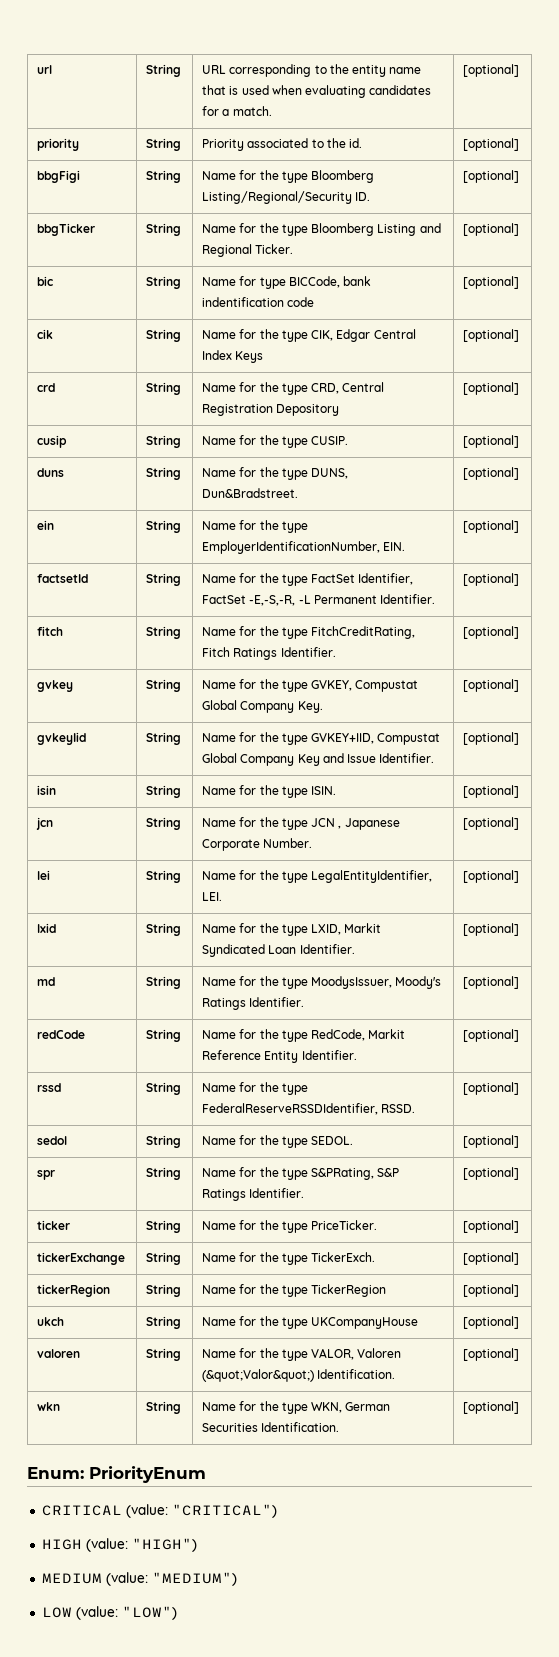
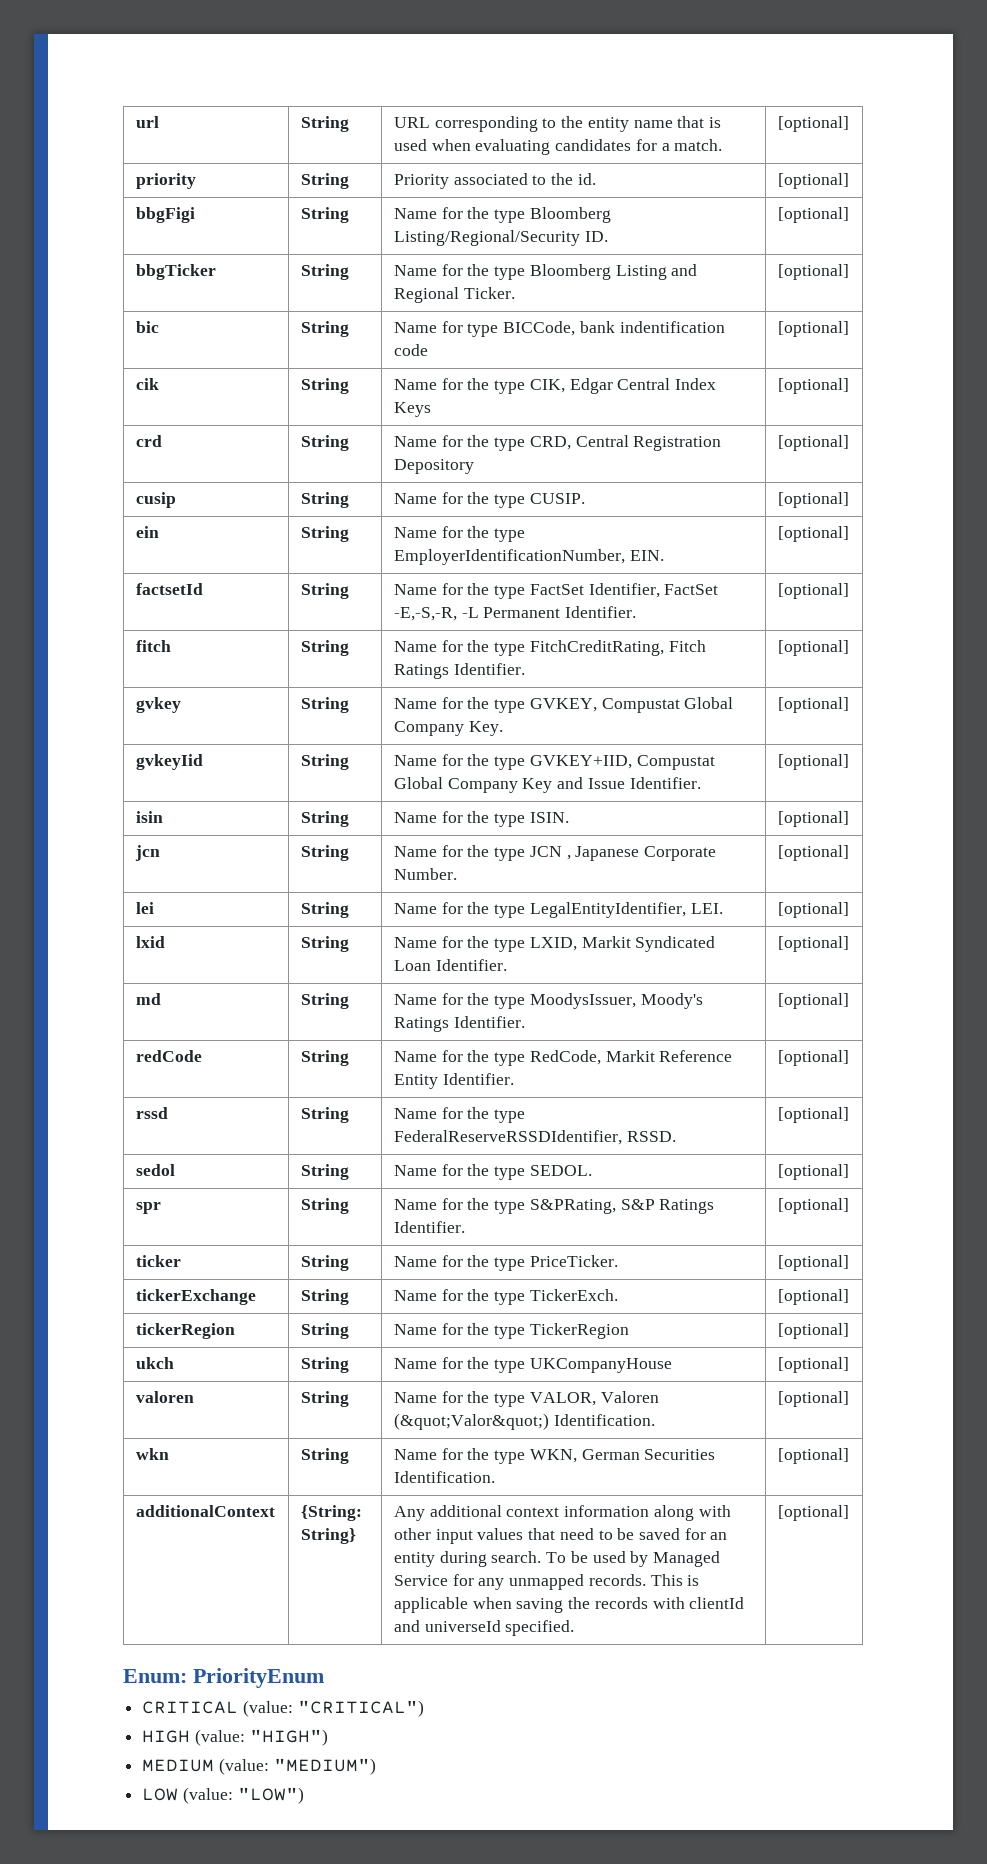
[37,468,65,477] [146,467,182,480] [202,467,349,480] [202,488,299,498] [463,467,520,480] // duns | String | Name for the type DUNS, Dun&Bradstreet. | [optional] -> (849, 500) none
(520, 1407) none -> [135,1505,275,1517] [300,1505,362,1521] [300,1528,356,1544] [393,1505,731,1521] [393,1528,728,1544] [393,1551,721,1567] [393,1574,700,1590] [393,1597,745,1613] [393,1620,575,1636] [777,1505,849,1521] // additionalContext | {String: String} | Any additional context information along with other input values that need to be saved for an entity during search. To be used by Managed Service for any unmapped records. This is applicable when saving the records with clientId and universeId specified. | [optional]

